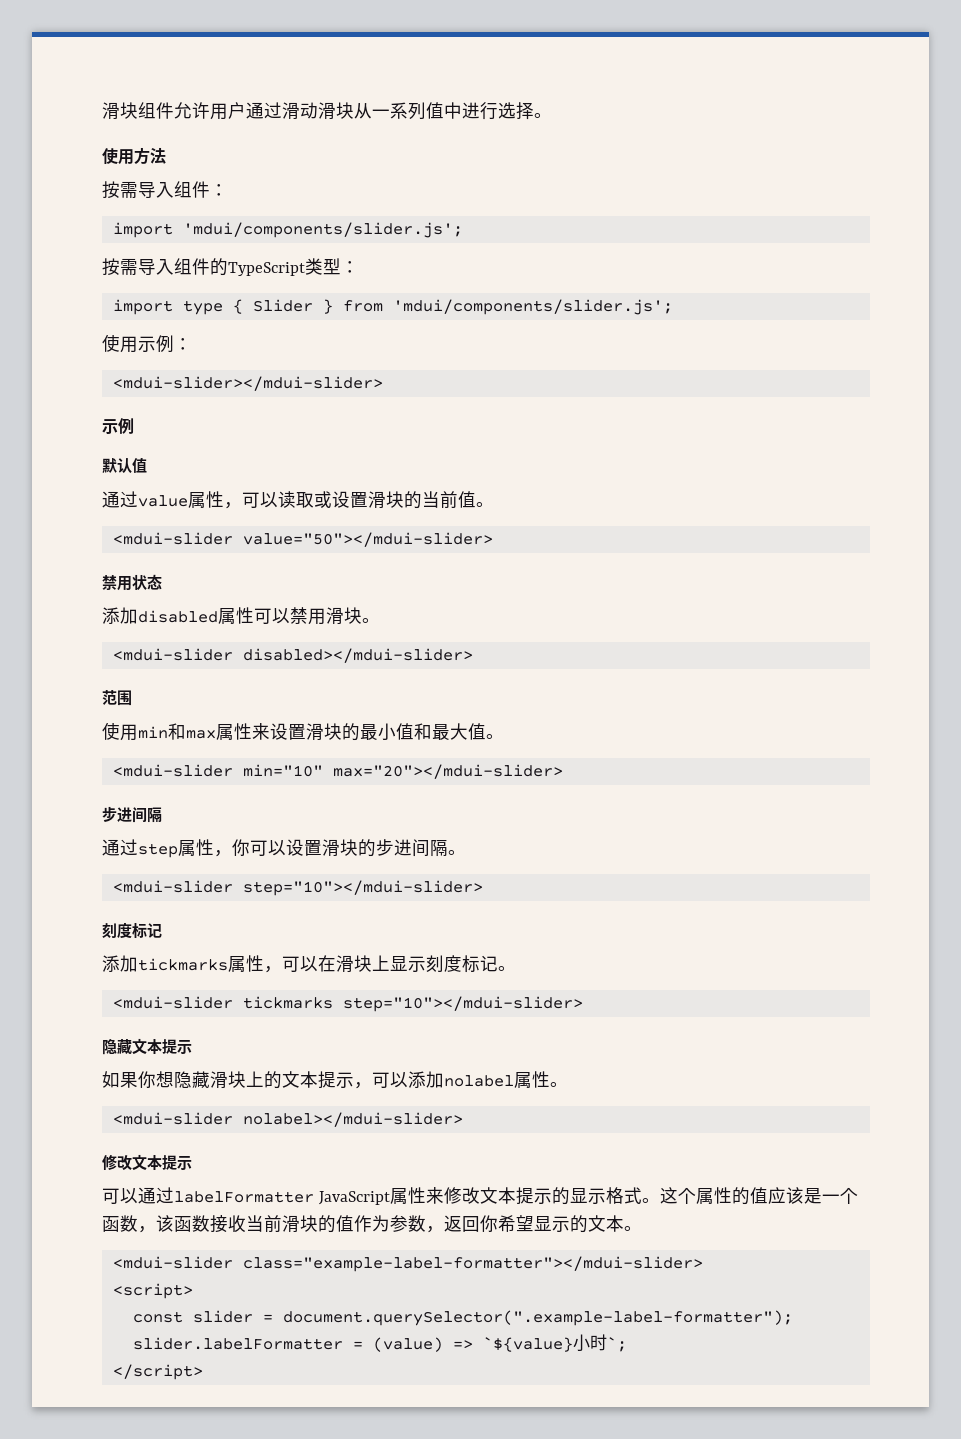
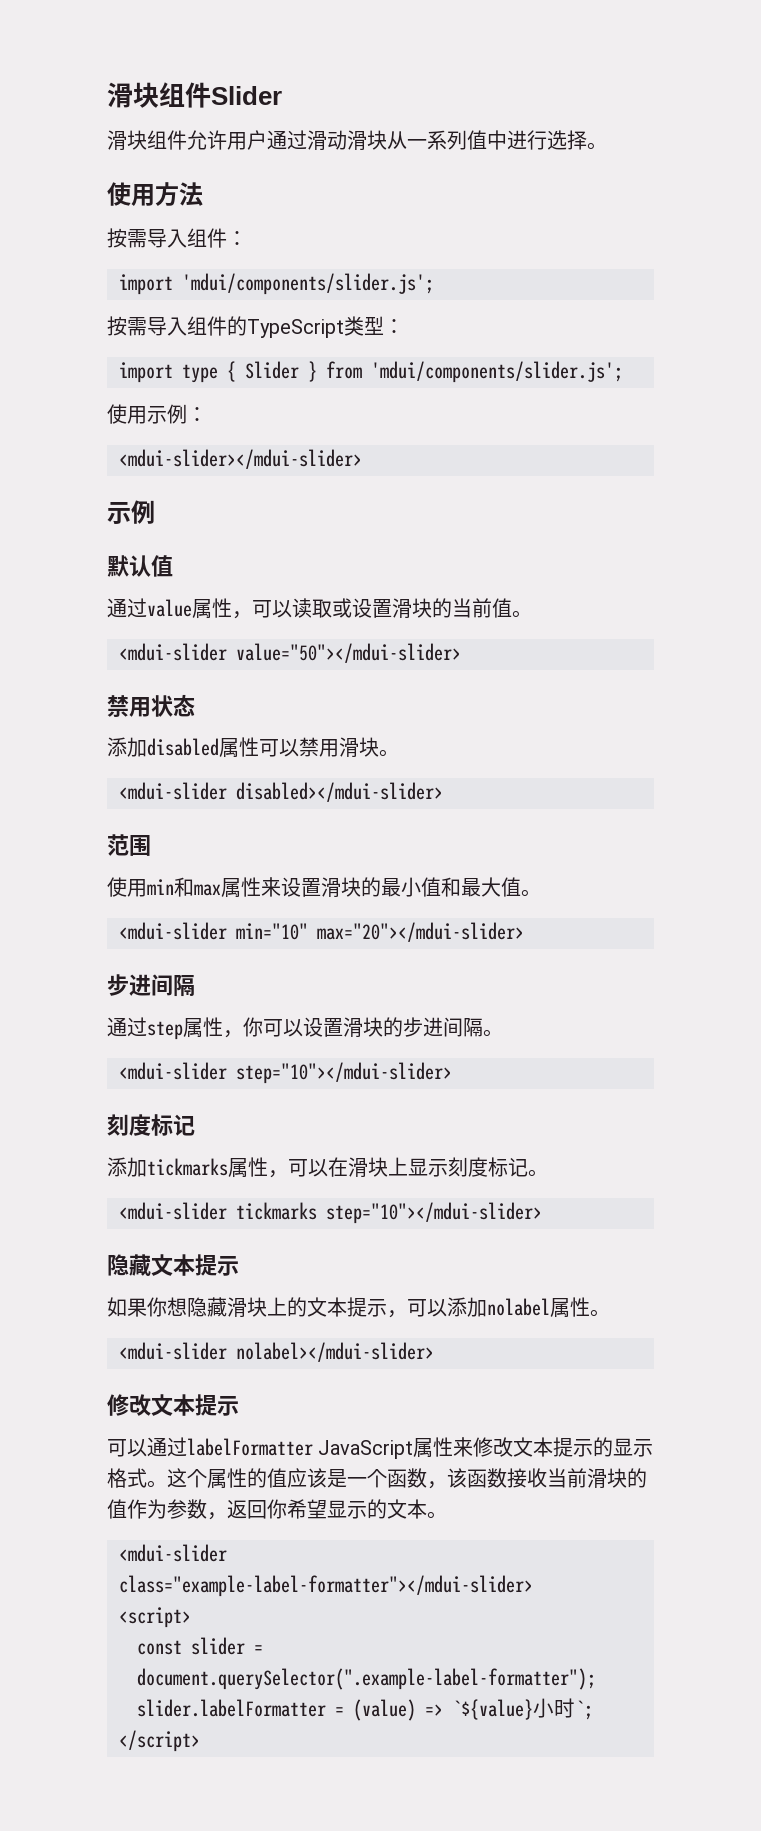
[102,102,174,119] 滑块组件 -> [107,82,282,108] [107,130,187,150] 滑块组件Slider // 滑块组件

